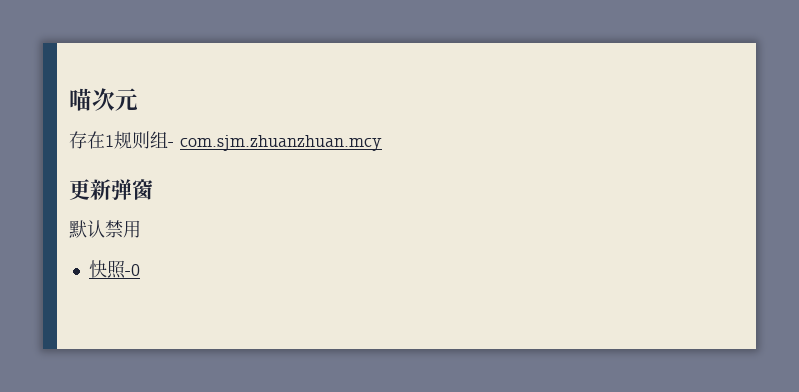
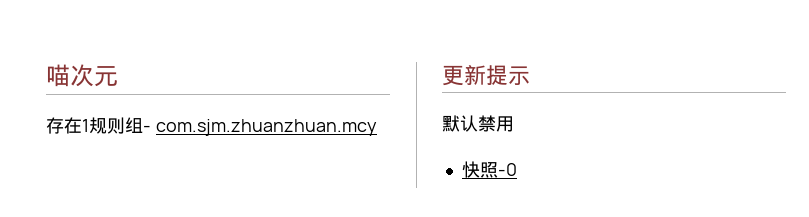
[111,179,153,200] 弹窗 -> [486,65,530,85] 提示

